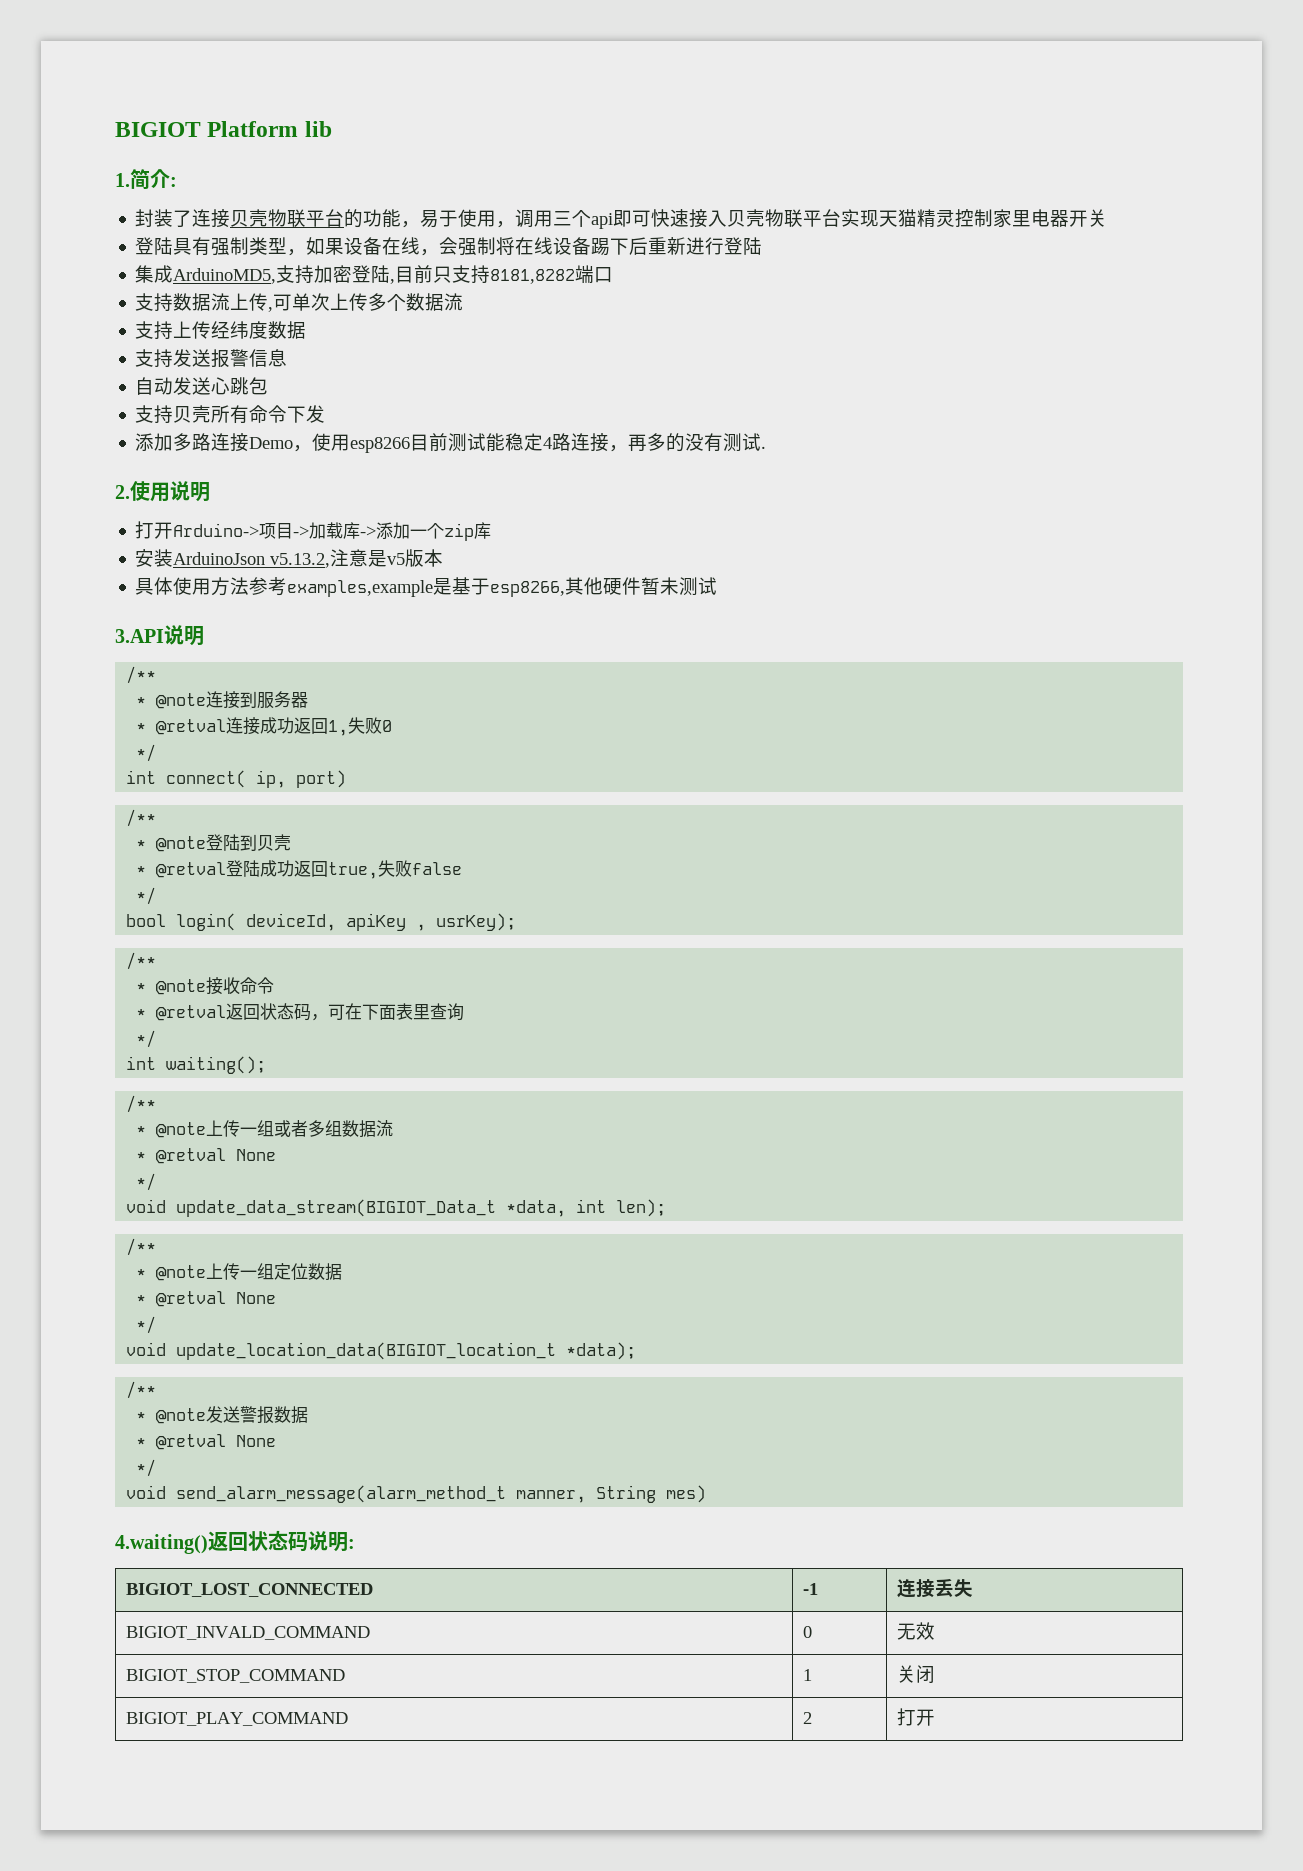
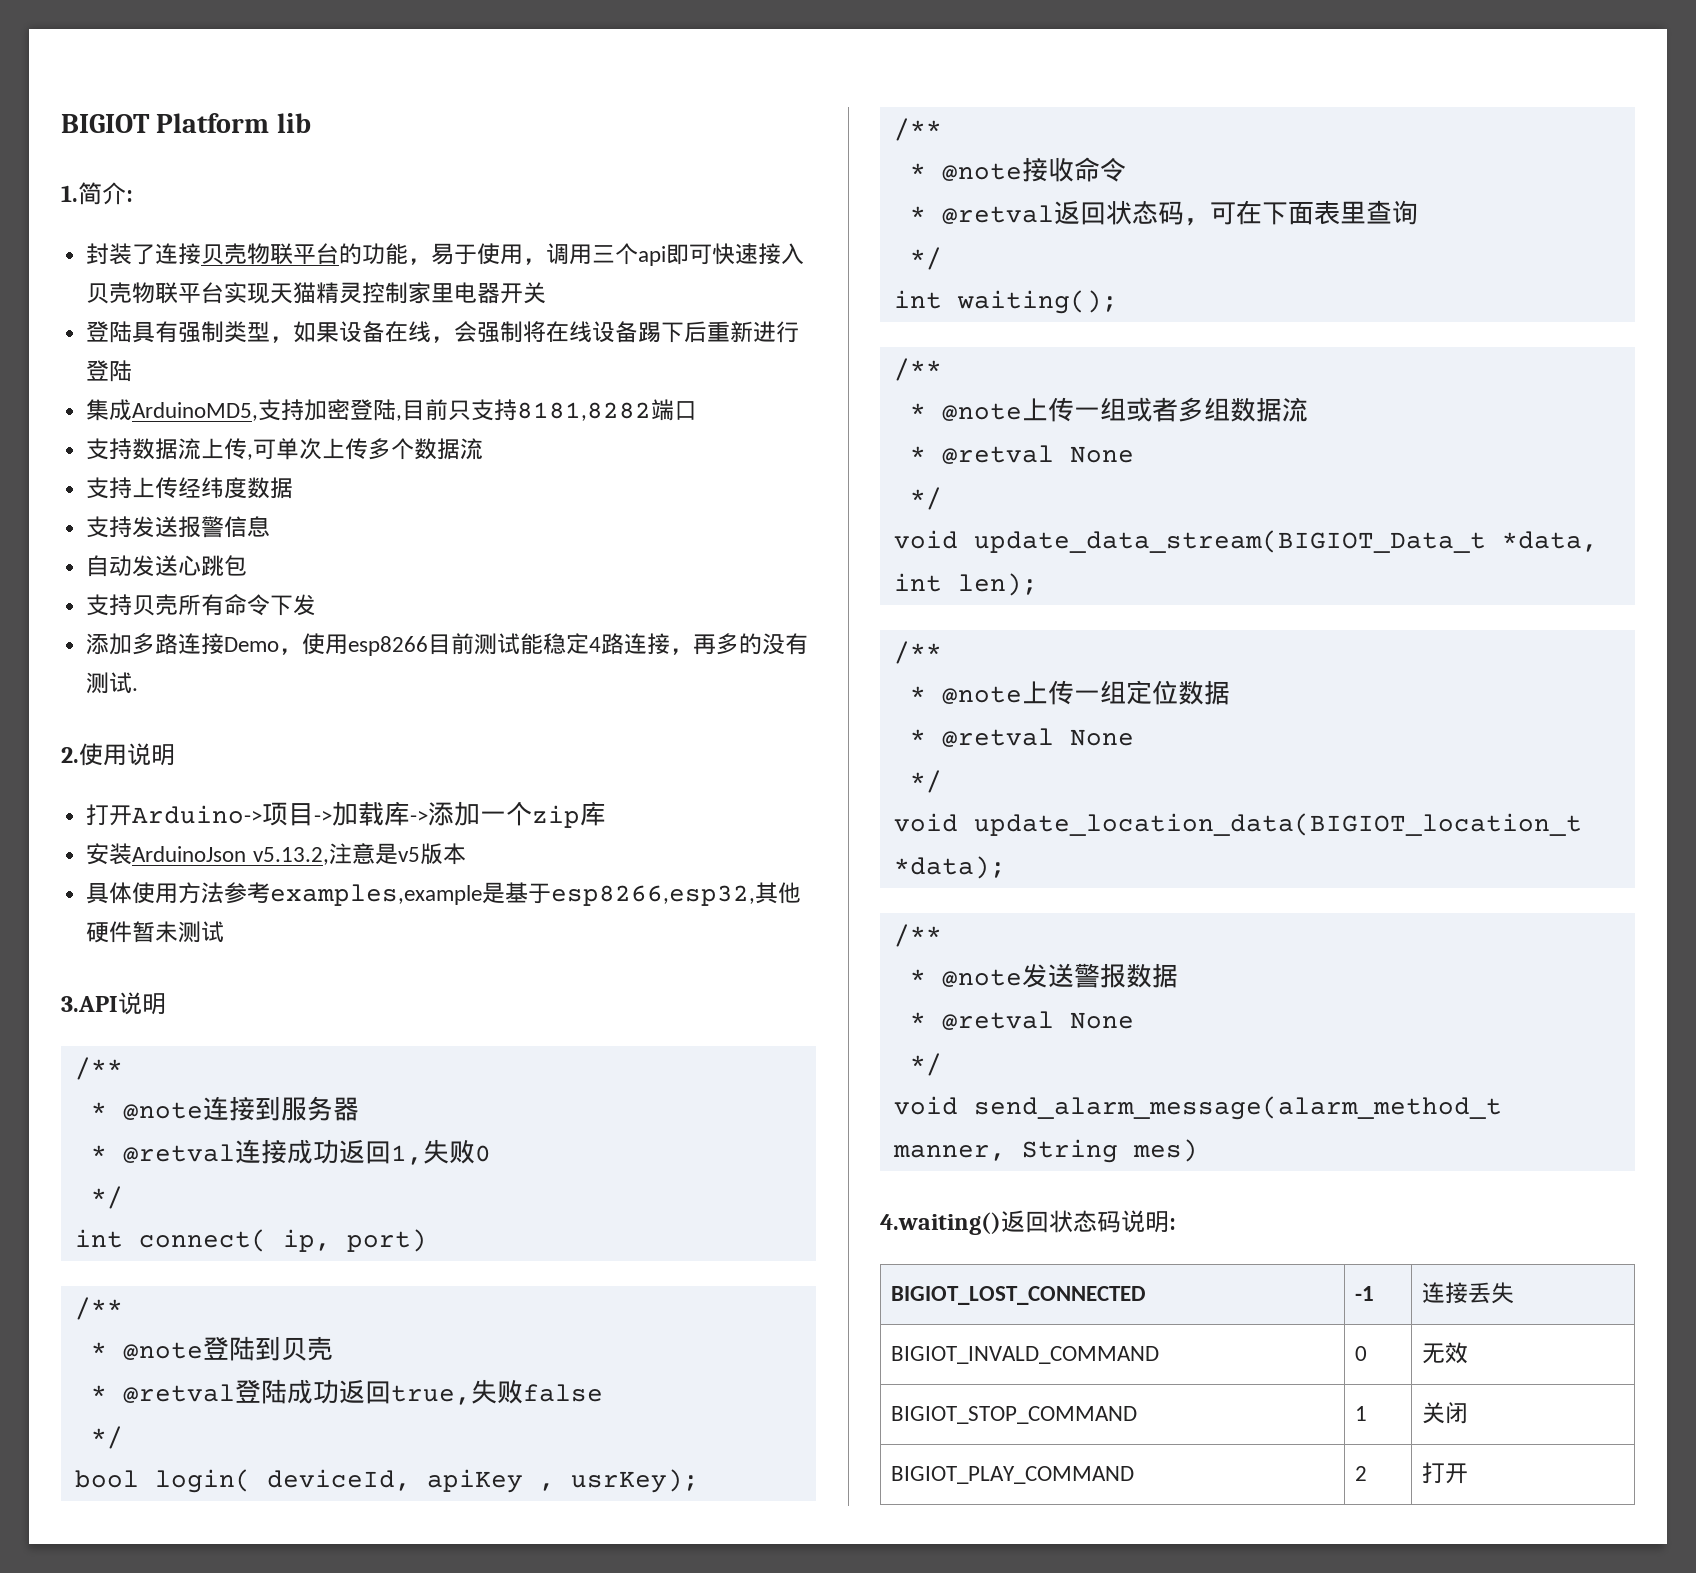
[490,581,566,597] esp8266, -> [551,885,756,906] esp8266,esp32,

